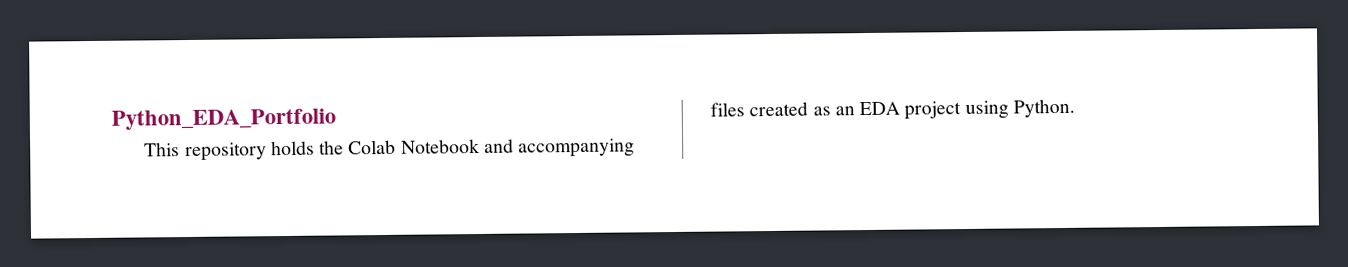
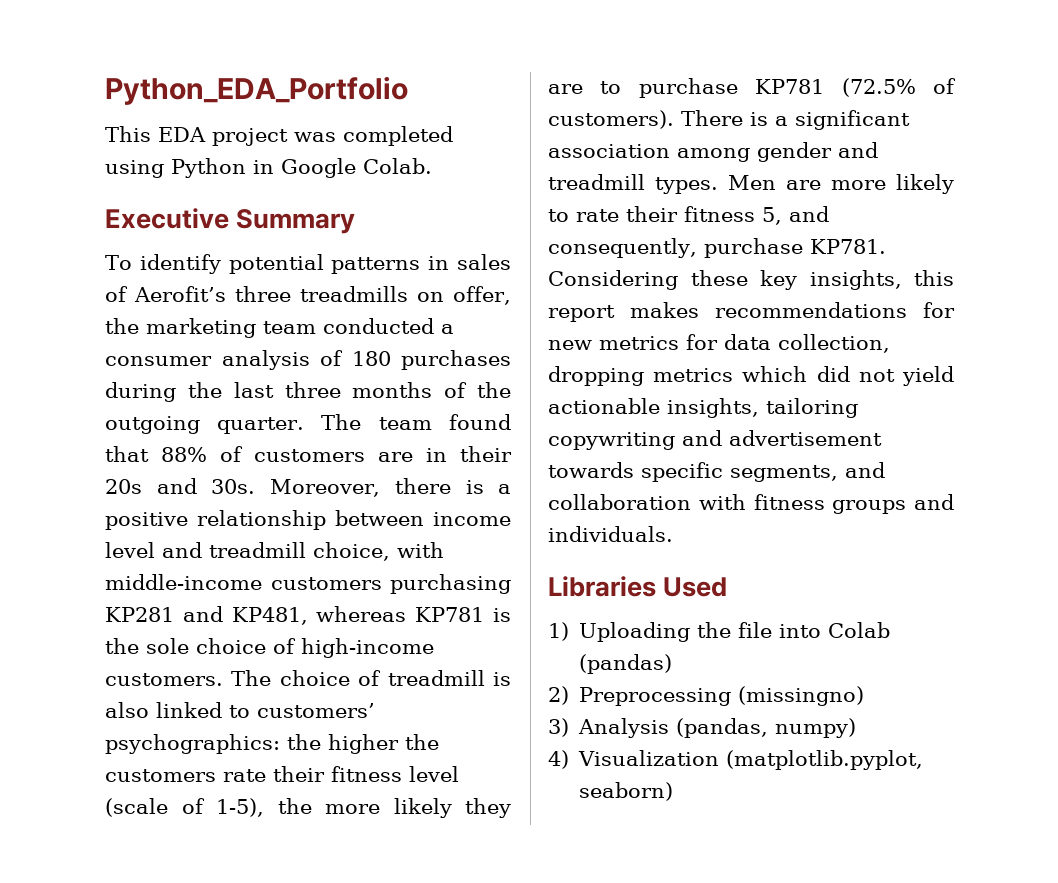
[184,138,636,162] [710,98,1075,120] repository holds the Colab Notebook and accompanying files created as an EDA project using Python. -> [158,126,453,146] [105,158,432,178] [105,208,356,234] [105,254,511,274] [105,286,512,305] [105,318,454,338] [105,350,511,370] [105,382,511,402] [105,414,511,434] [105,446,512,462] [105,478,511,497] [105,510,511,530] [105,542,444,561] [105,574,511,594] [105,606,511,625] [105,638,434,658] [105,670,511,686] [105,702,375,718] [105,734,439,754] [105,766,459,782] [105,798,511,818] [548,78,956,98] [548,110,910,130] [548,142,878,162] [548,174,954,194] [548,206,829,225] [548,238,886,258] [548,270,954,290] [548,302,955,322] [548,334,890,353] [548,366,954,386] [548,398,858,418] [548,430,882,450] [548,462,885,482] [548,494,954,514] [548,526,673,542] [548,576,728,597] [548,622,891,642] [579,654,673,674] [548,686,865,706] [548,718,857,738] [548,750,924,770] [579,782,674,801] EDA project was completed using Python in Google Colab. // Executive Summary // To identify potential patterns in sales of Aerofit’s three treadmills on offer, the marketing team conducted a consumer analysis of 180 purchases during the last three months of the outgoing quarter. The team found that 88% of customers are in their 20s and 30s. Moreover, there is a positive relationship between income level and treadmill choice, with middle-income customers purchasing KP281 and KP481, whereas KP781 is the sole choice of high-income customers. The choice of treadmill is also linked to customers’ psychographics: the higher the customers rate their fitness level (scale of 1-5), the more likely they are to purchase KP781 (72.5% of customers). There is a significant association among gender and treadmill types. Men are more likely to rate their fitness 5, and consequently, purchase KP781. Considering these key insights, this report makes recommendations for new metrics for data collection, dropping metrics which did not yield actionable insights, tailoring copywriting and advertisement towards specific segments, and collaboration with fitness groups and individuals. // Libraries Used // 1) Uploading the file into Colab (pandas) // 2) Preprocessing (missingno) // 3) Analysis (pandas, numpy) // 4) Visualization (matplotlib.pyplot, seaborn)

